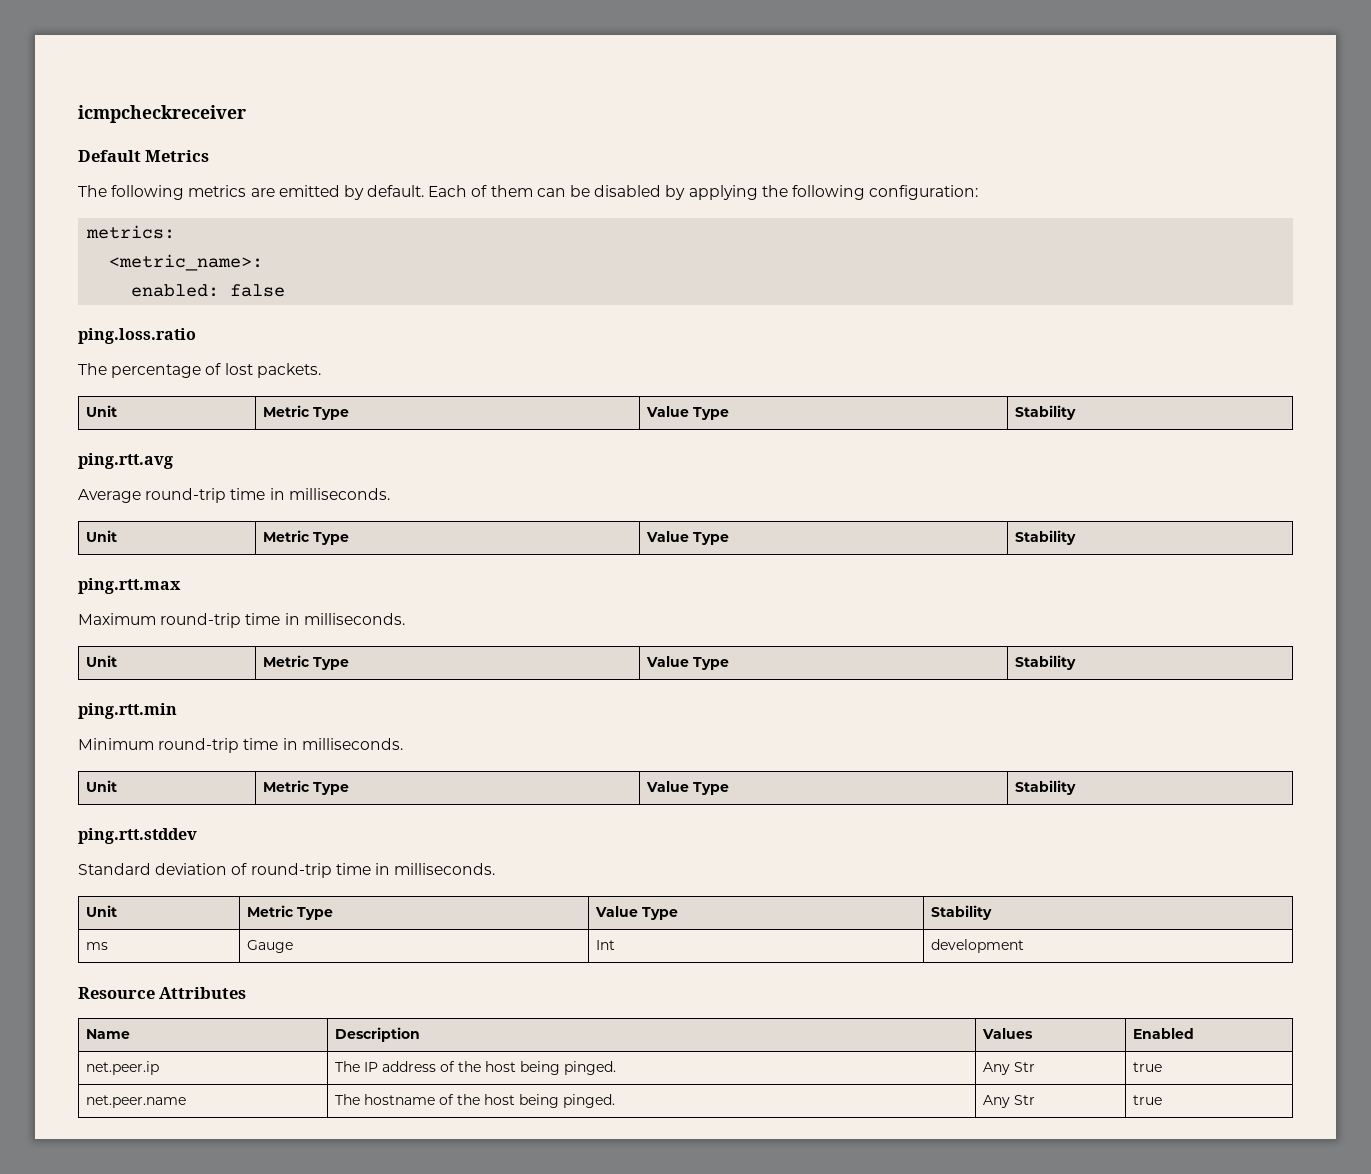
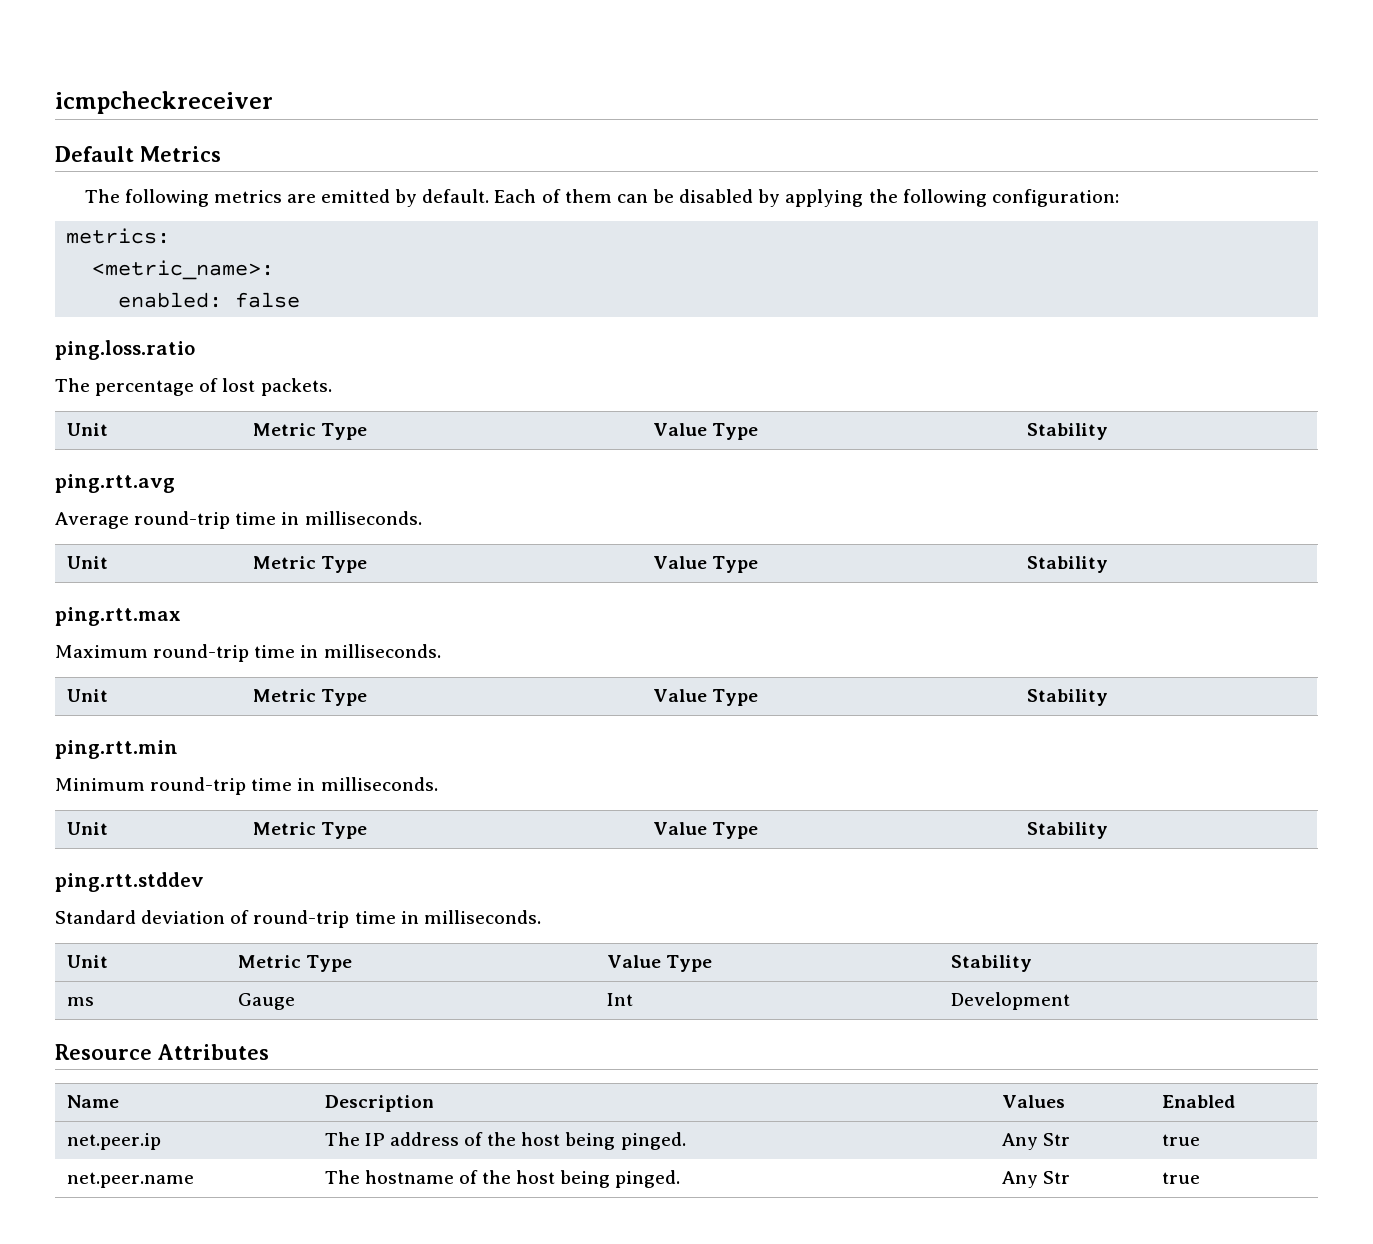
[931,939,1025,953] development -> [950,992,1070,1010] Development

